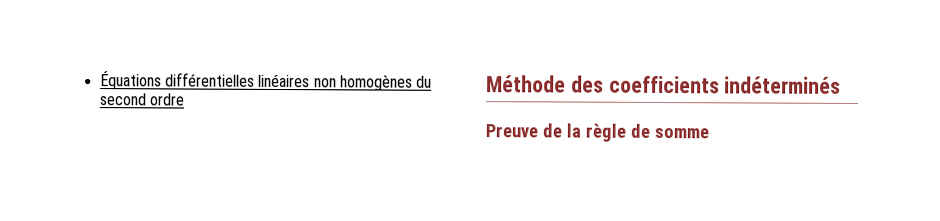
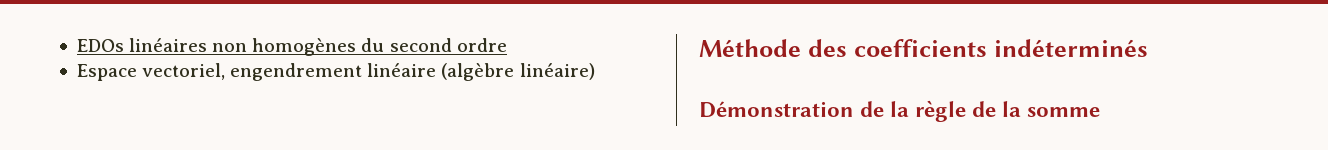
[99,71,255,90] Équations différentielles -> [76,39,124,52] EDOs
(185, 99) none -> [76,63,595,81] // Espace vectoriel, engendrement linéaire (algèbre linéaire)
[485,124,538,138] Preuve -> [699,101,854,118] Démonstration
(650, 130) none -> [1002,101,1022,117] la

